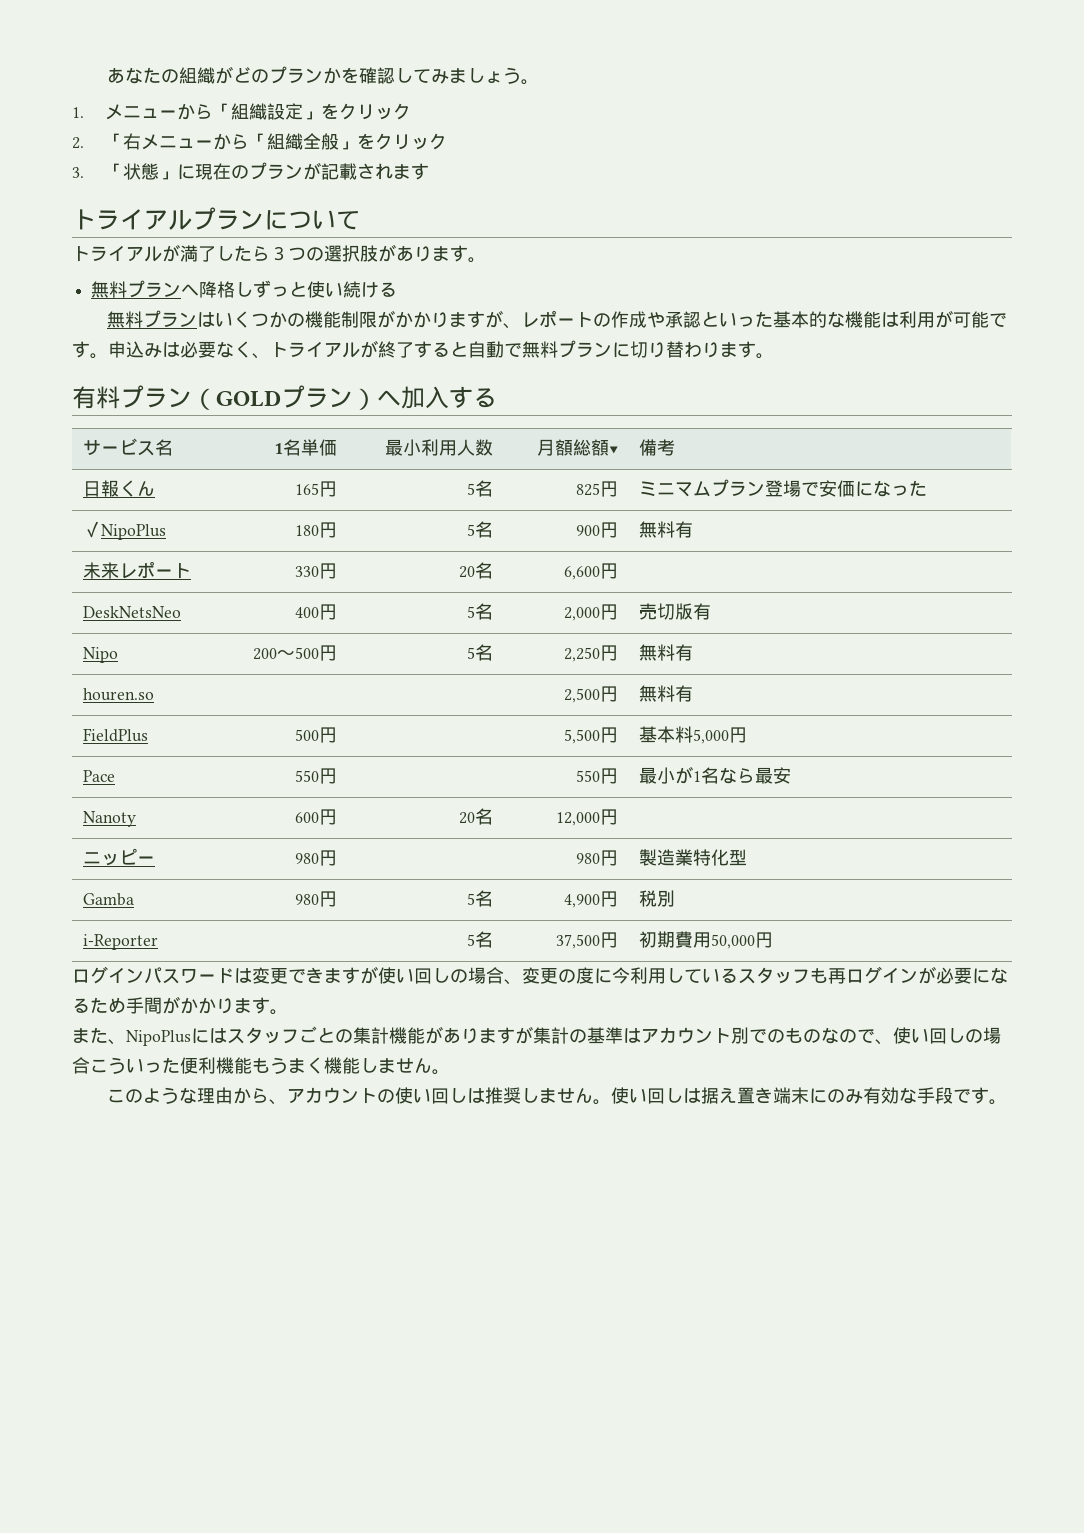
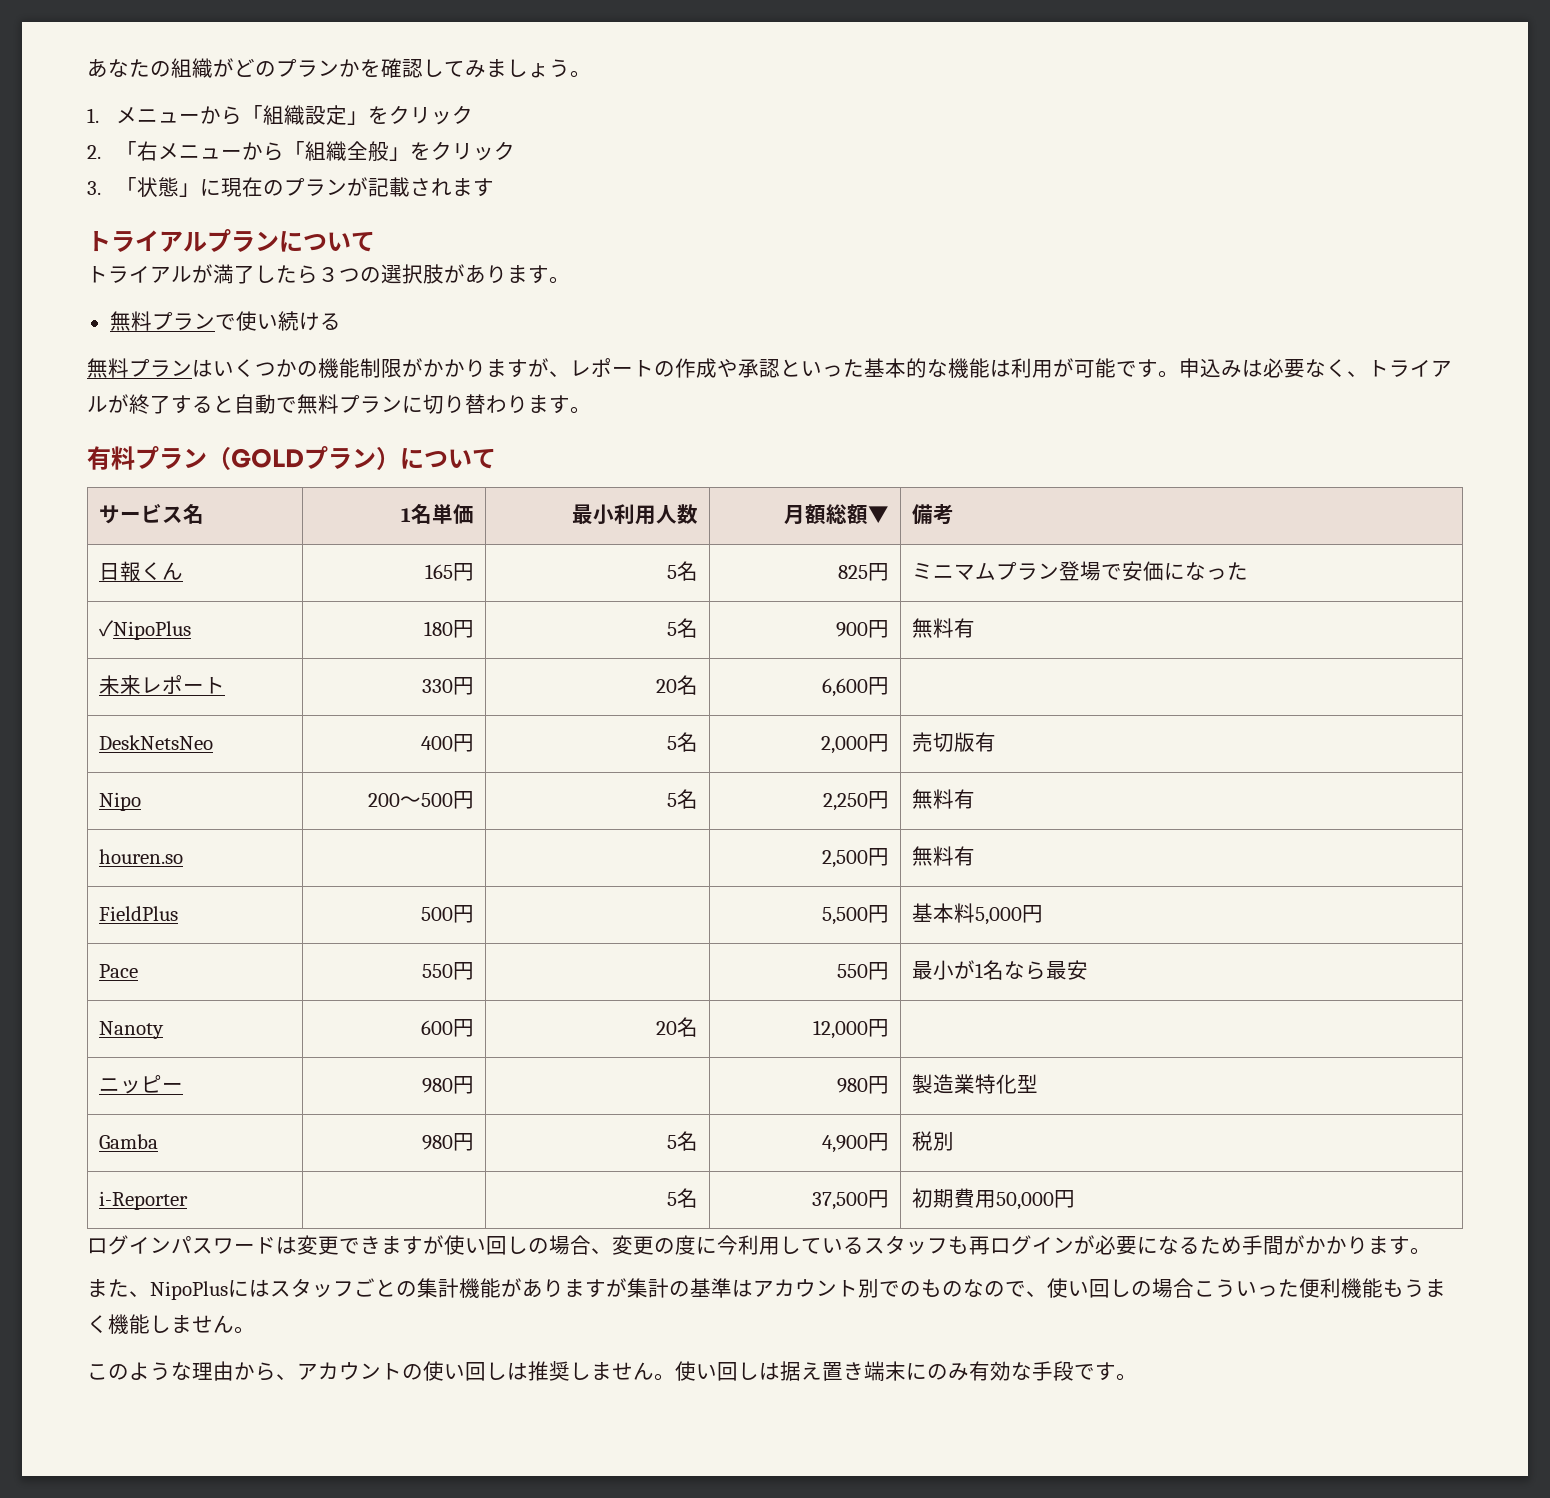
[181,280,308,298] へ降格しずっと -> [214,314,236,330] で
[377,386,497,409] へ加入する -> [400,448,496,469] について

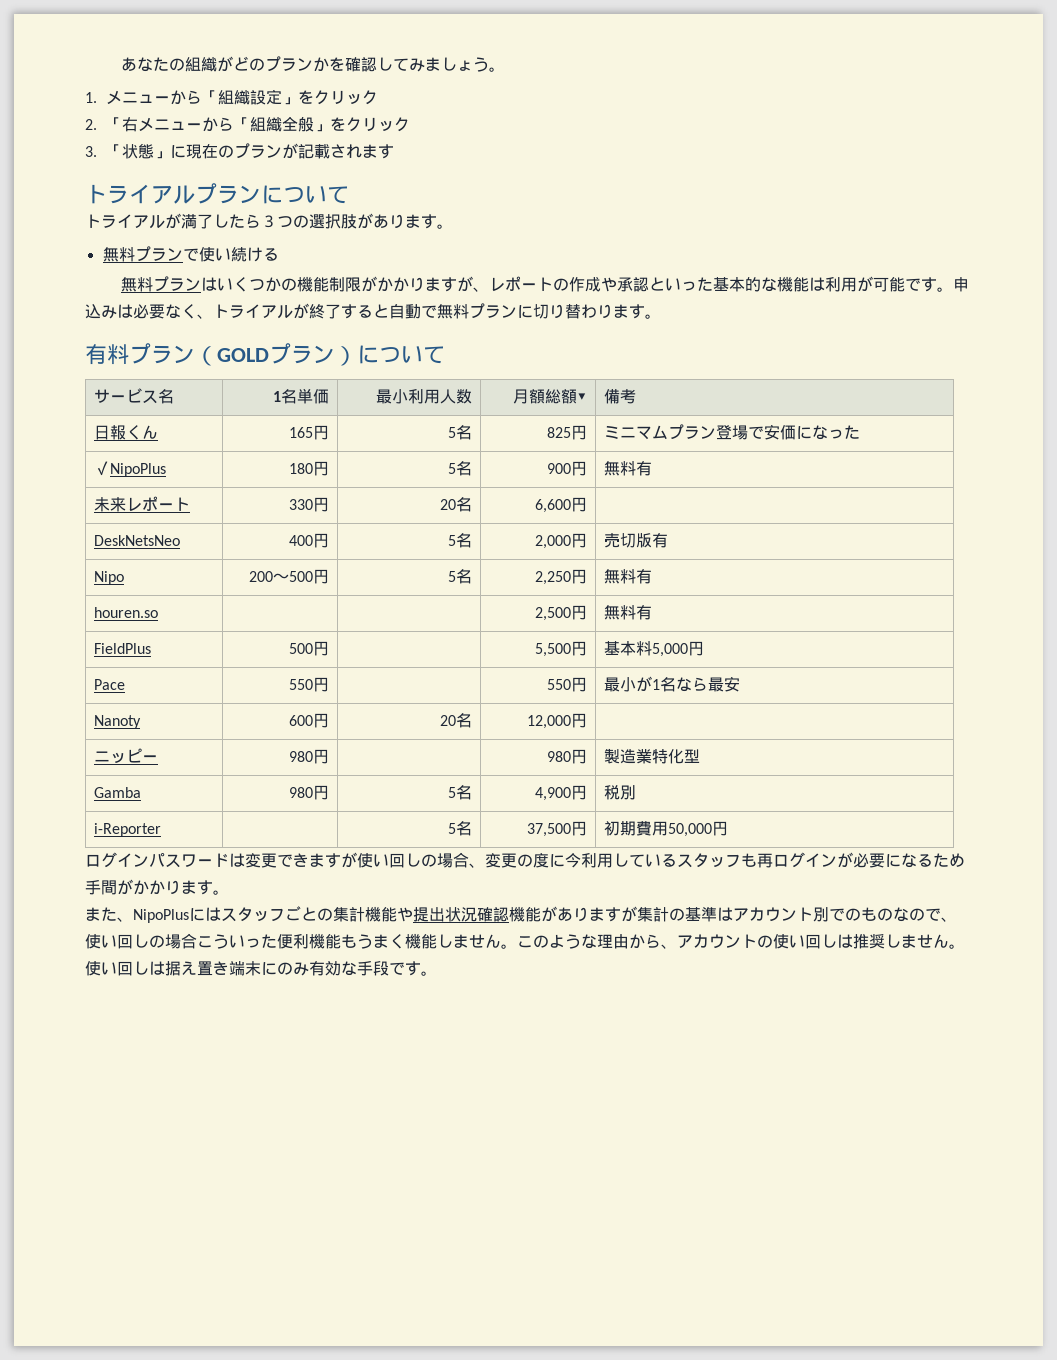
(501, 1288) none -> [397,906,541,922] や提出状況確認機能
(255, 1330) // -> (517, 946) none

